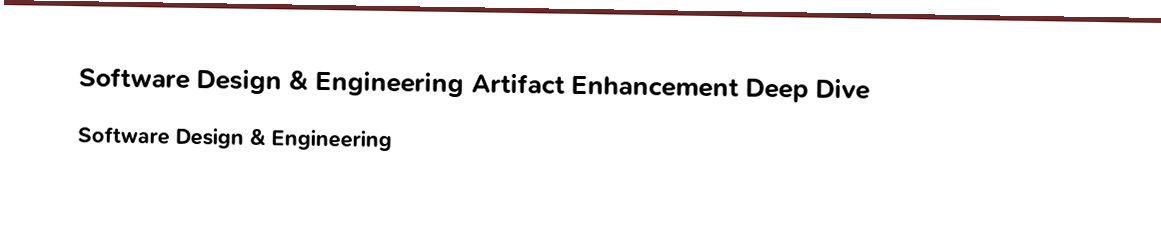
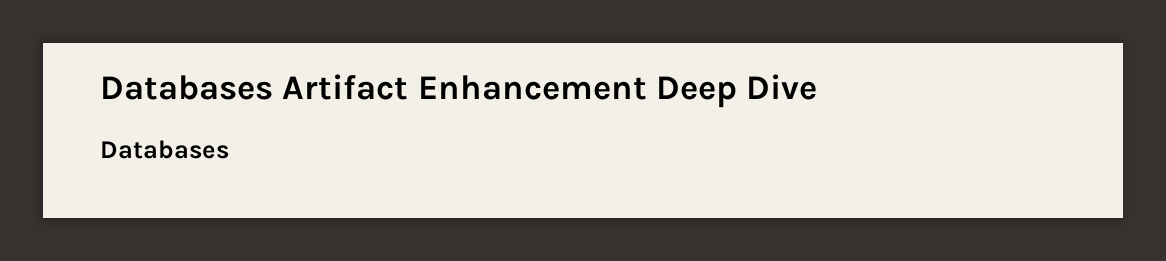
[78,67,465,98] Software Design & Engineering -> [100,75,273,100] Databases
[77,126,392,152] Software Design & Engineering -> [100,140,229,159] Databases

